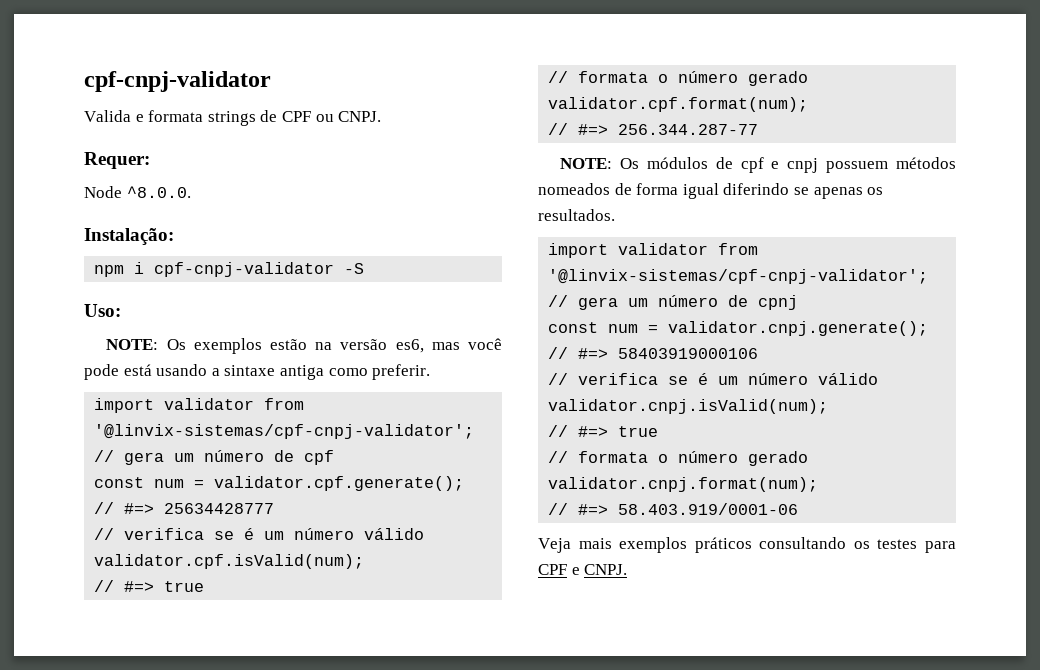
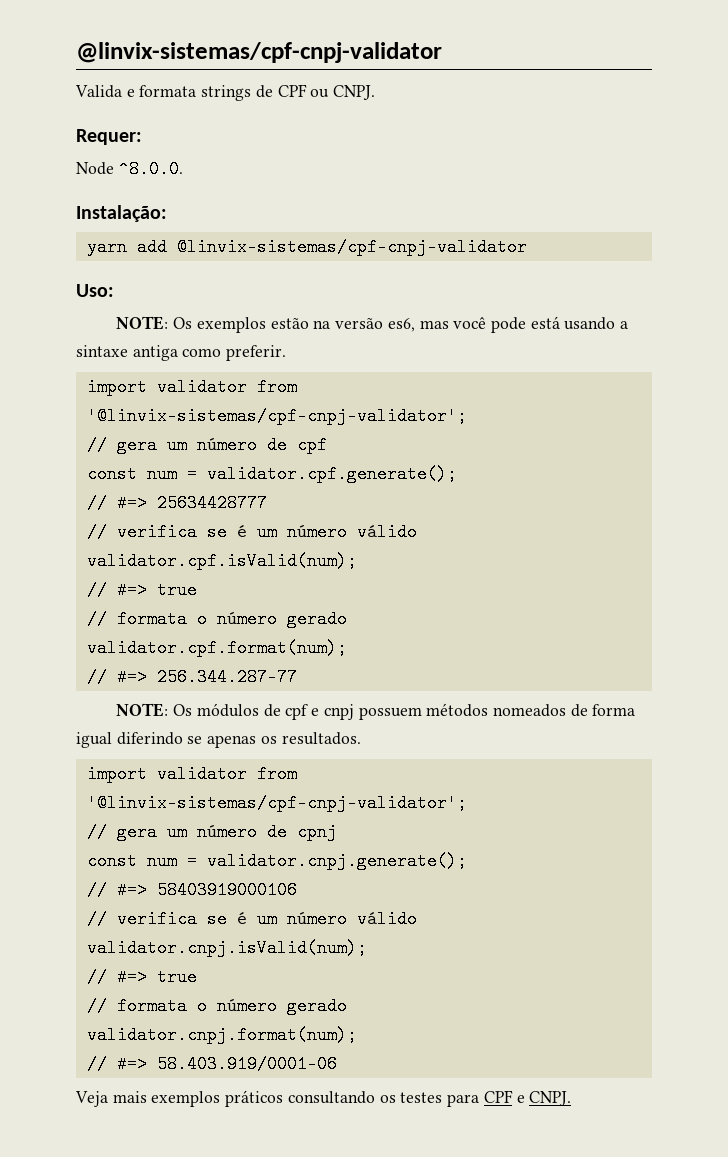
[84,71,271,92] cpf-cnpj-validator -> [76,42,442,63] @linvix-sistemas/cpf-cnpj-validator
[94,262,365,277] npm i cpf-cnpj-validator -S -> [86,238,527,256] yarn add @linvix-sistemas/cpf-cnpj-validator

